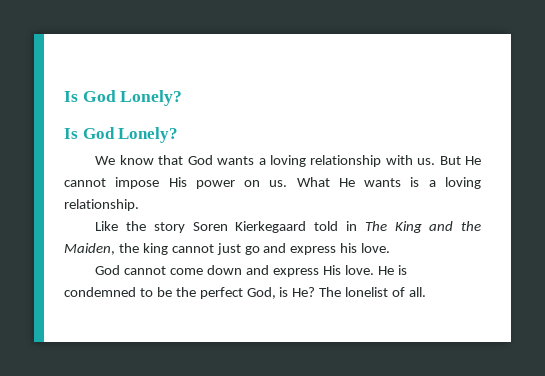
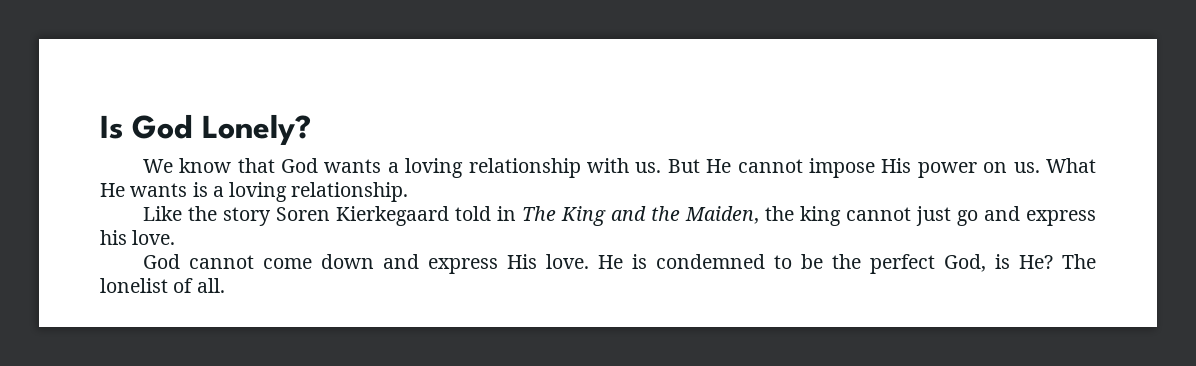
[64,90,183,106] [64,127,179,143] Is God Lonely? // Is God Lonely? -> [100,114,312,145] Is God Lonely?

